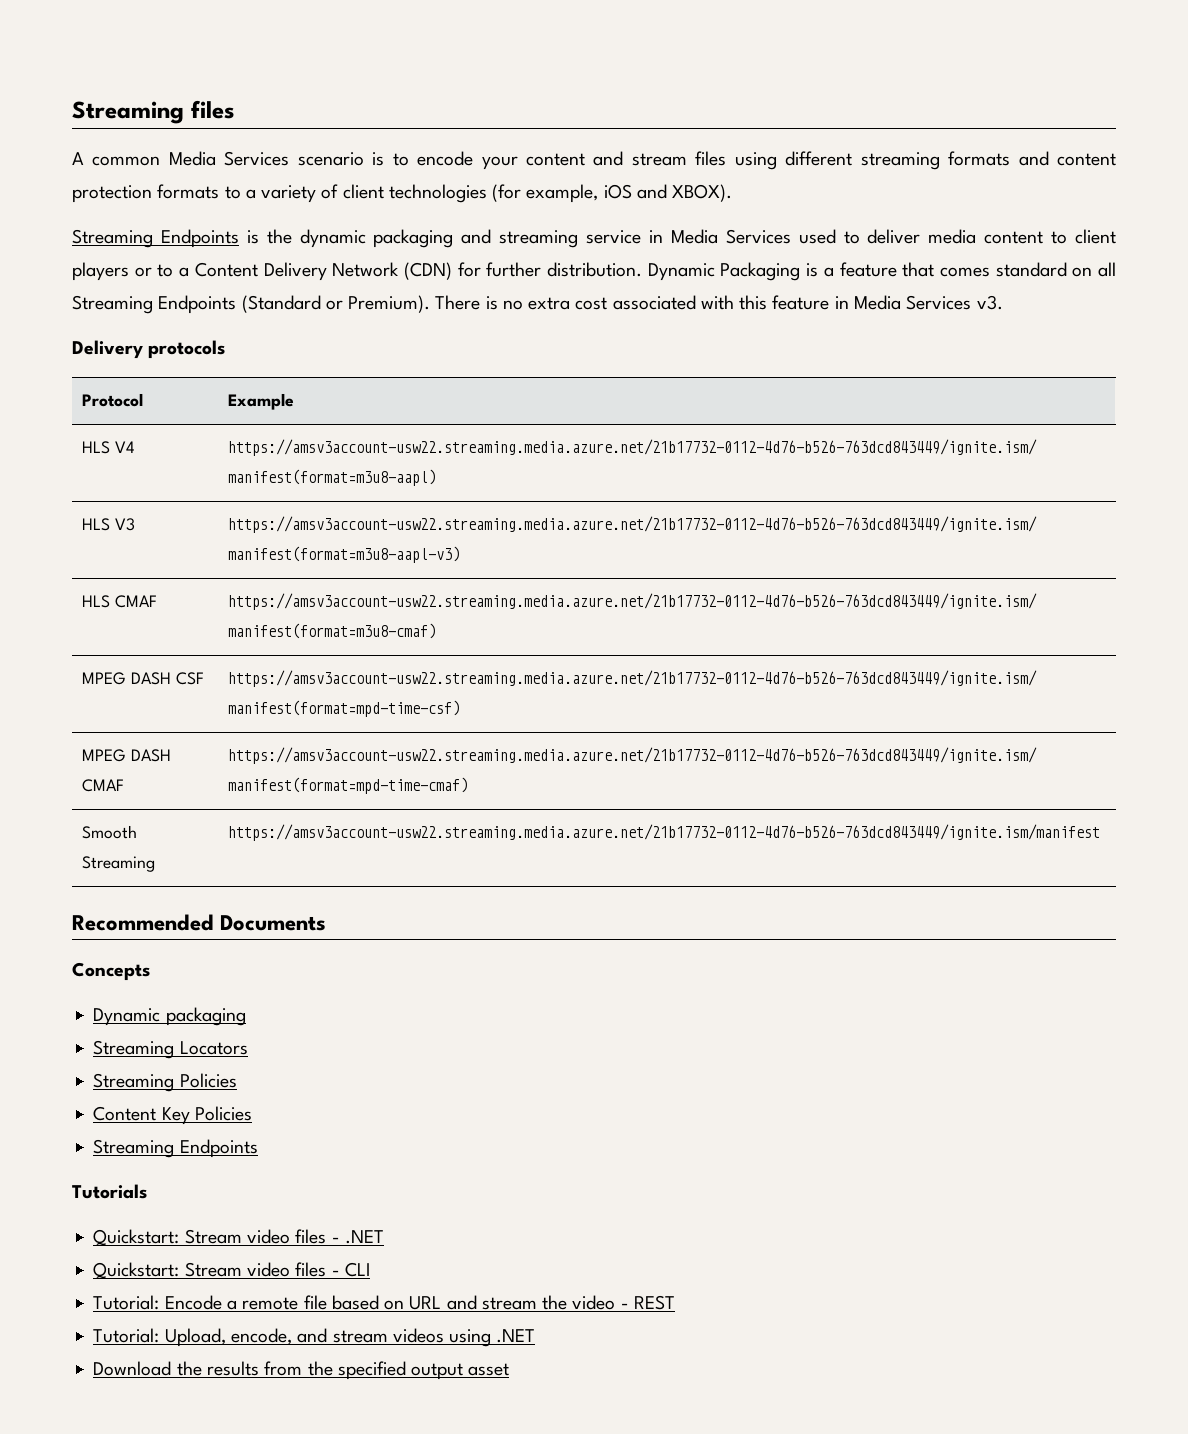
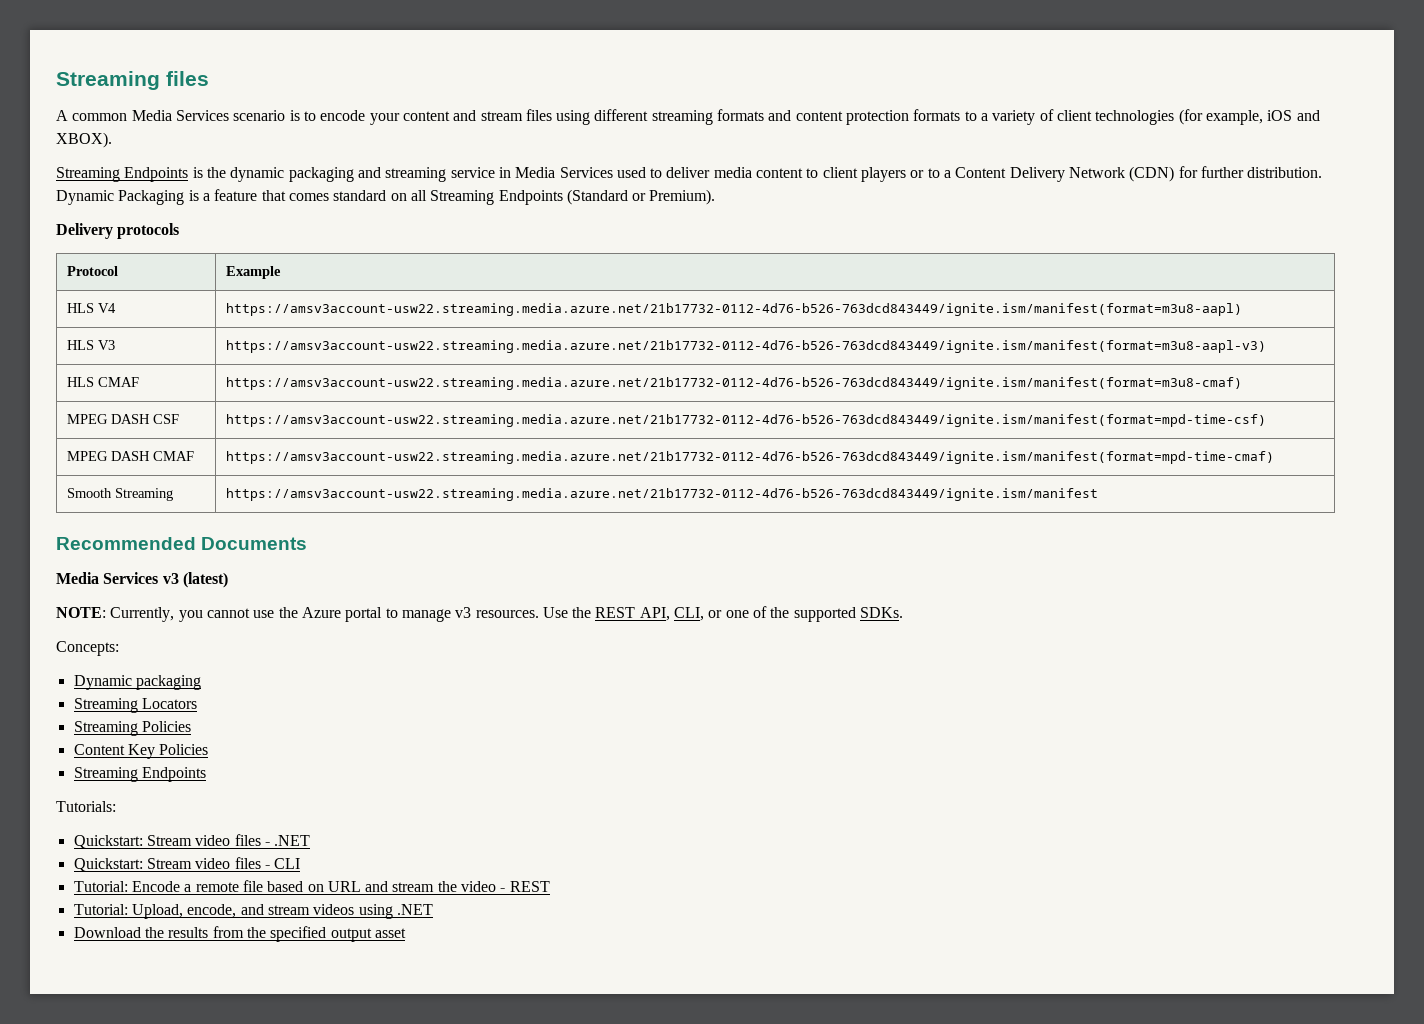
[435,295,1003,310] There is no extra cost associated with this feature in Media Services v3. -> (716, 197) none
[72,962,150,981] Concepts -> [56,572,228,588] [56,606,904,622] [56,641,119,656] Media Services v3 (latest) // NOTE: Currently, you cannot use the Azure portal to manage v3 resources. Use the REST API, CLI, or one of the supported SDKs. // Concepts:
[72,1184,147,1199] Tutorials -> [56,801,116,812] Tutorials:

